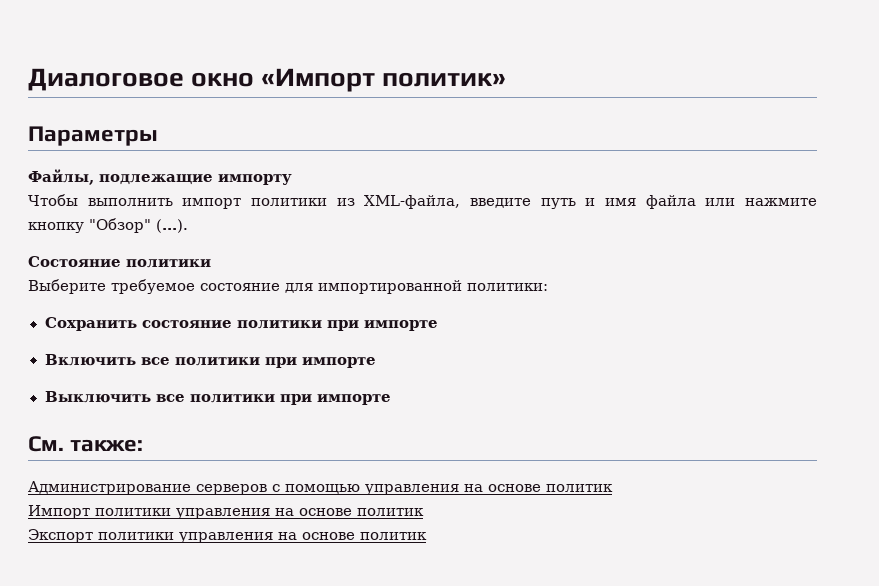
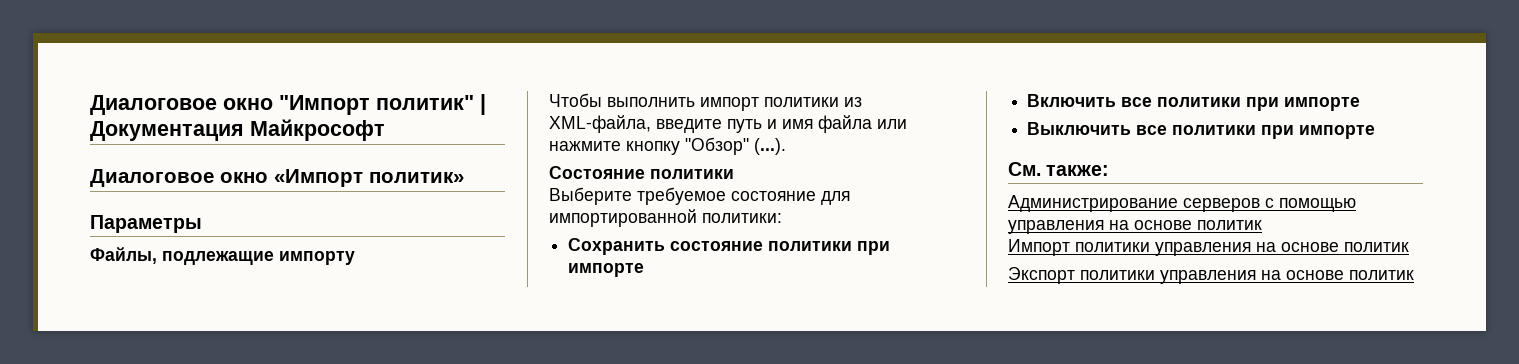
[28,68,255,91] Диалоговое окно -> [90,94,486,115] [90,119,385,141] [90,169,268,187] Диалоговое окно "Импорт политик" | Документация Майкрософт // Диалоговое окно

